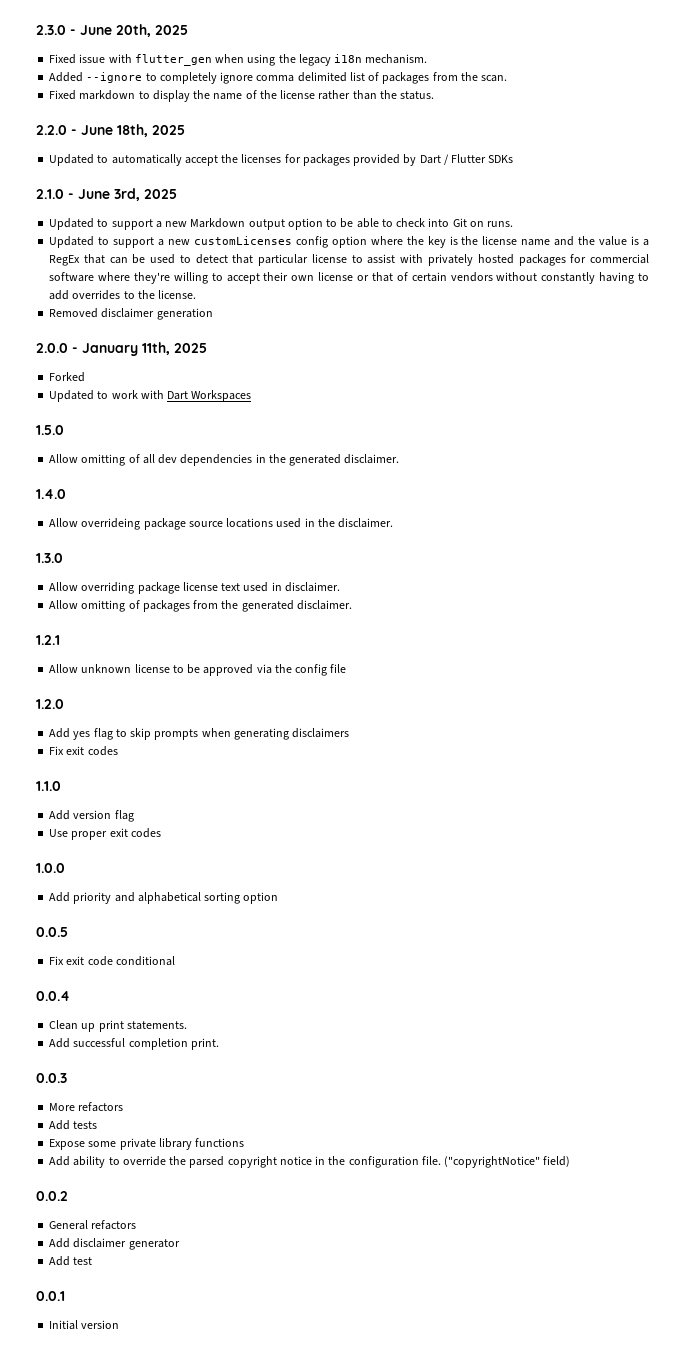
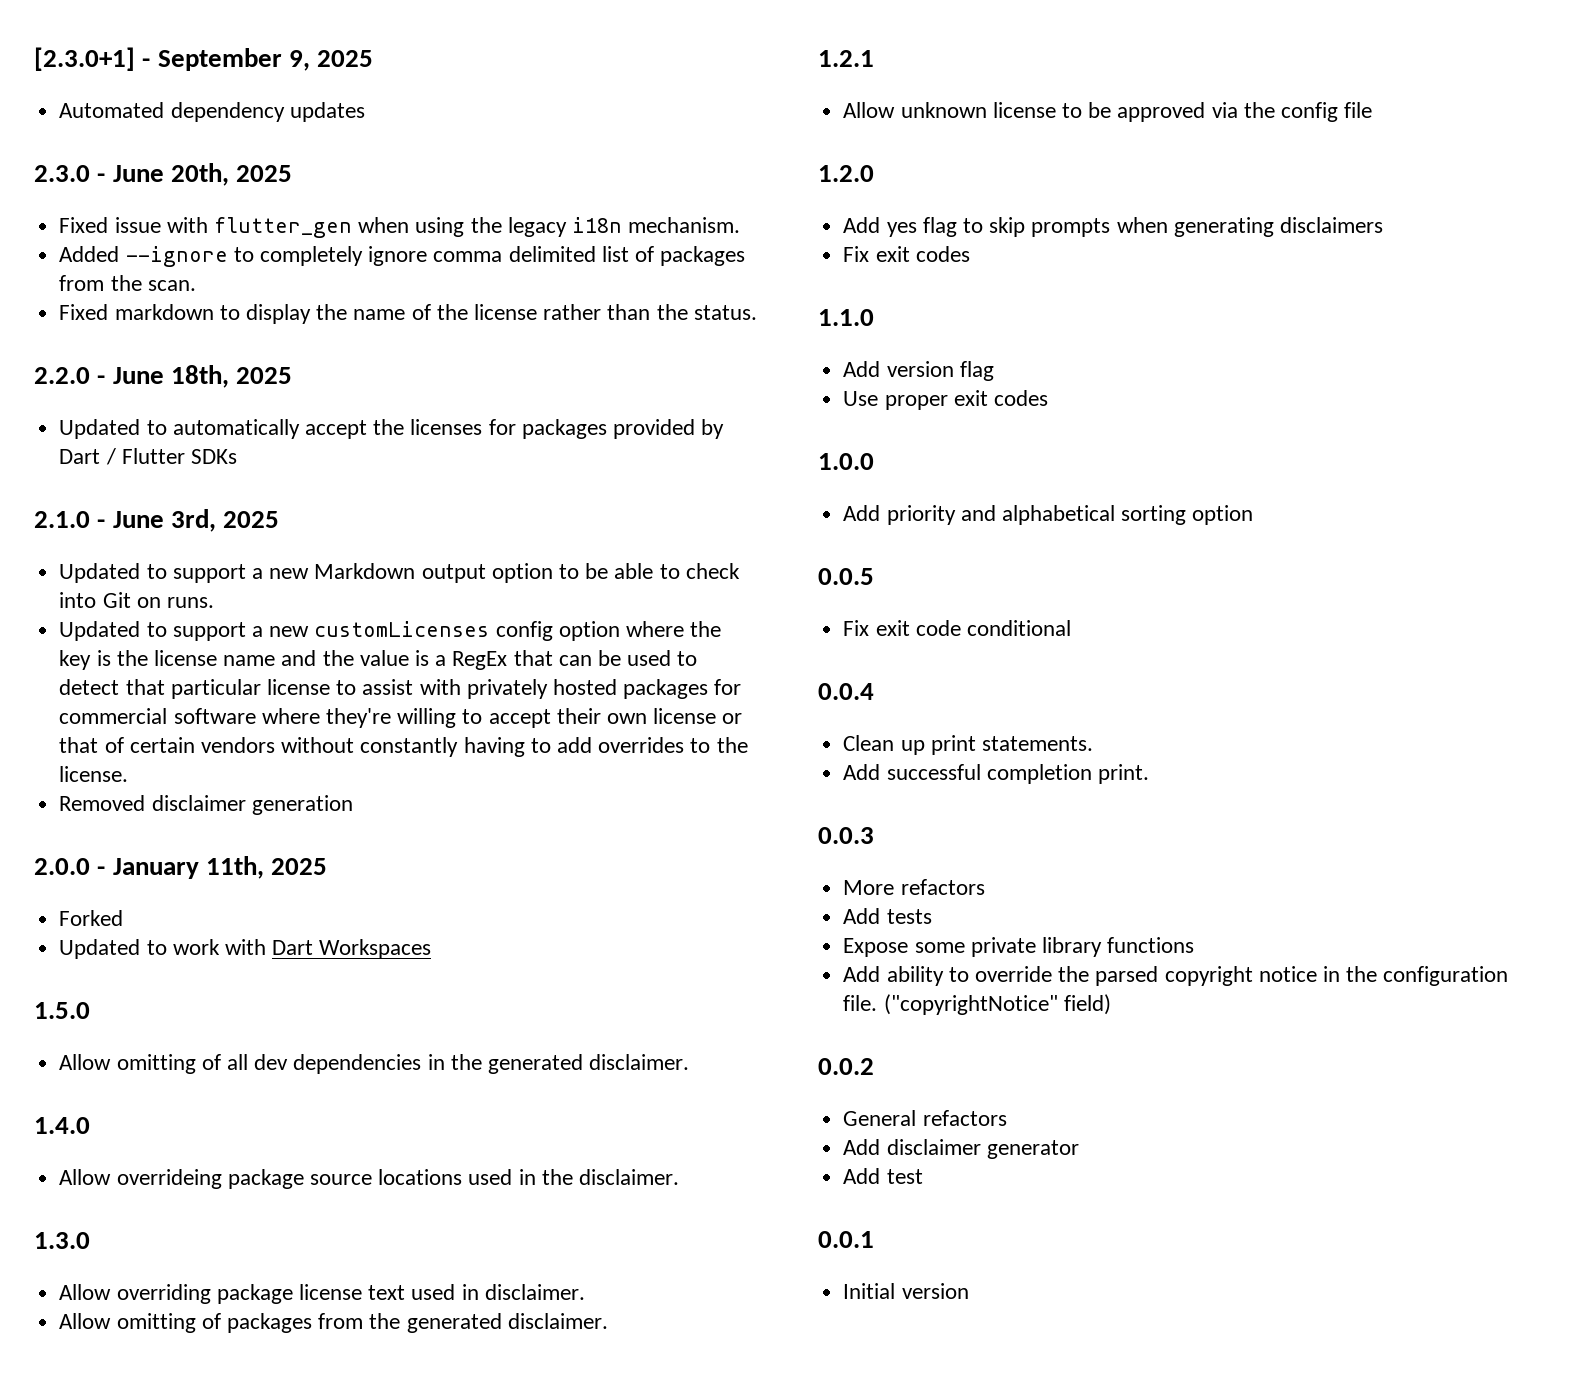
(36, 30) none -> [34,47,374,71] [59,102,365,122] [2.3.0+1] - September 9, 2025 // Automated dependency updates //

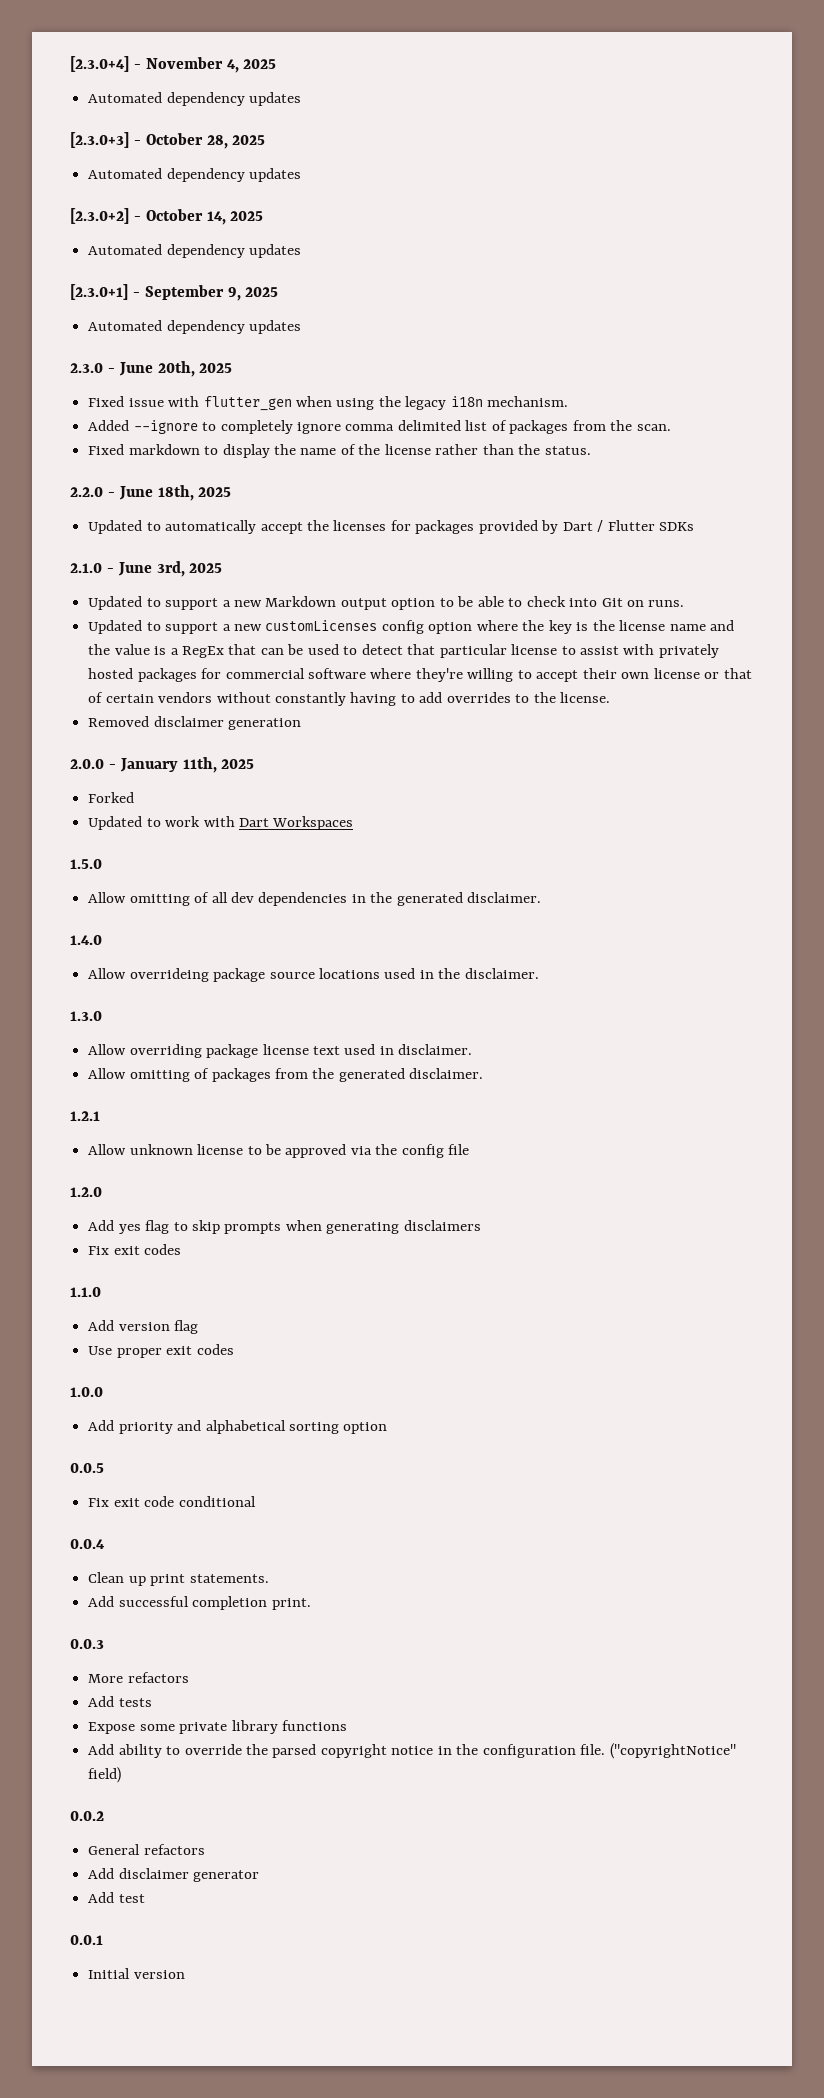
(34, 59) none -> [70,56,277,73] [88,92,302,106] [70,132,266,149] [88,168,302,182] [70,208,264,225] [88,244,302,258] [2.3.0+4] - November 4, 2025 // Automated dependency updates // [2.3.0+3] - October 28, 2025 // Automated dependency updates // [2.3.0+2] - October 14, 2025 // Automated dependency updates //

